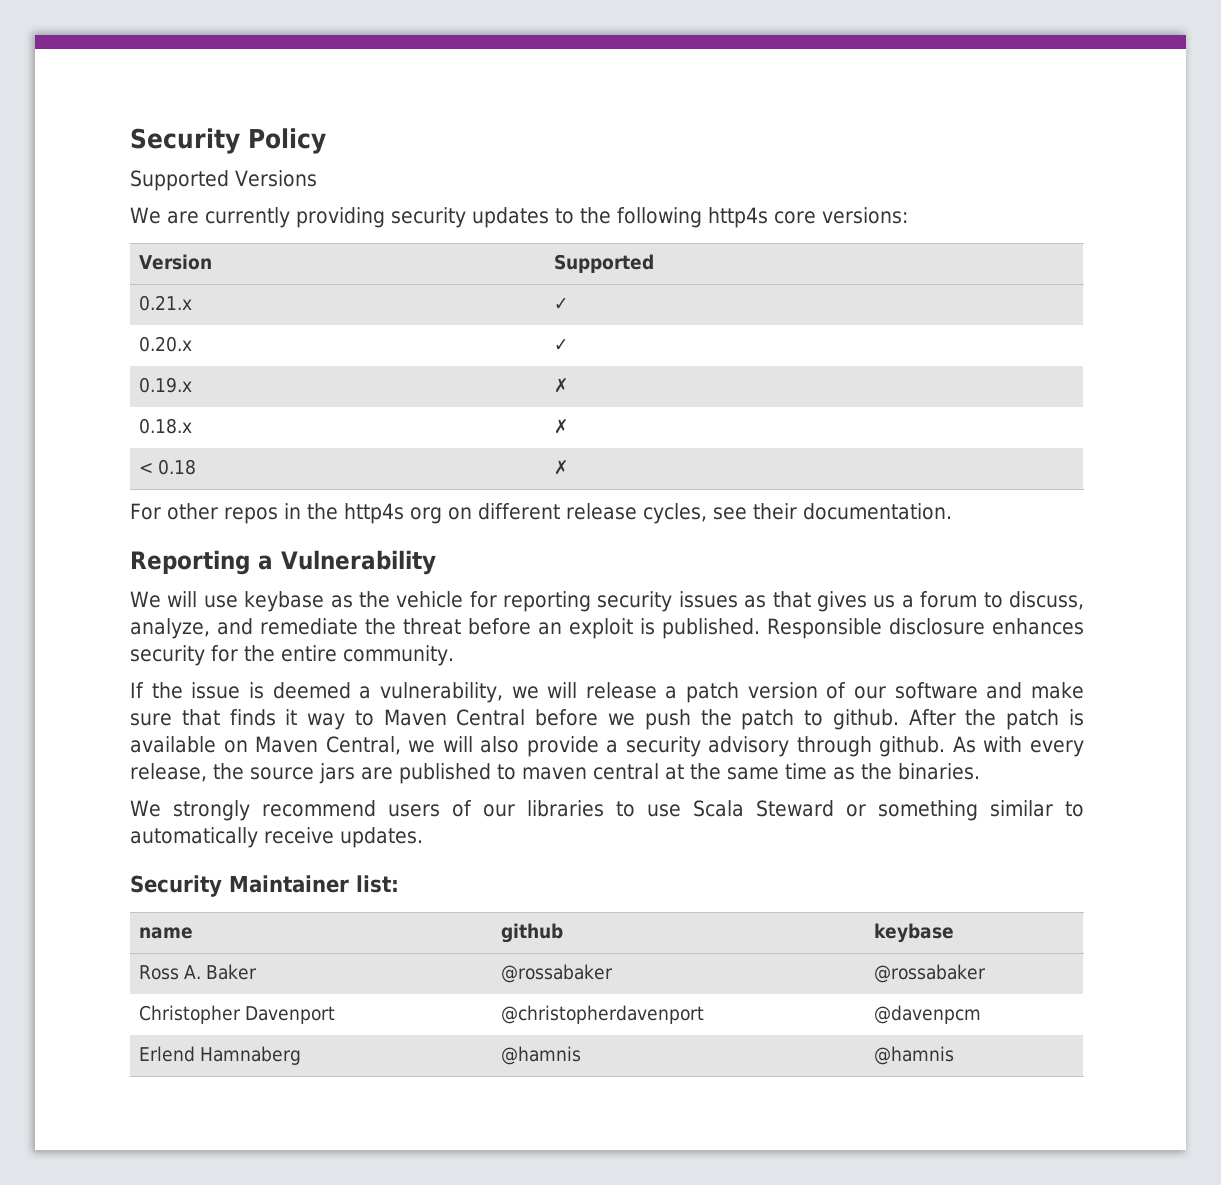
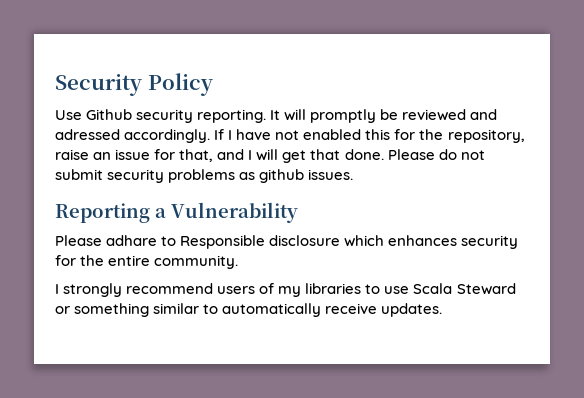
[130,170,317,191] [130,207,908,228] [138,254,212,270] [553,254,654,273] [138,295,192,311] [553,298,568,310] [138,336,192,352] [553,339,568,351] [138,377,192,393] [553,378,568,393] [138,418,192,434] [553,419,568,434] [138,459,196,475] [553,460,568,475] [130,503,952,524] [130,550,436,575] [130,591,1084,612] [130,618,761,639] Supported Versions // We are currently providing security updates to the following http4s core versions: // Version | Supported // 0.21.x | ✓ // 0.20.x | ✓ // 0.19.x | ✗ // 0.18.x | ✗ // < 0.18 | ✗ // For other repos in the http4s org on different release cycles, see their documentation. // Reporting a Vulnerability // We will use keybase as the vehicle for reporting security issues as that gives us a forum to discuss, analyze, and remediate the threat before an exploit is published. -> [55,109,498,123] [55,129,525,143] [55,149,485,163] [55,169,354,183] [55,202,298,223] [55,235,177,246] Use Github security reporting. It will promptly be reviewed and adressed accordingly. If I have not enabled this for the repository, raise an issue for that, and I will get that done. Please do not submit security problems as github issues. // Reporting a Vulnerability // Please adhare to
(985, 626) none -> [344,235,385,247] which
[130,682,1085,703] [130,709,1085,730] [130,736,1084,757] [130,763,980,784] [130,800,161,817] If the issue is deemed a vulnerability, we will release a patch version of our software and make sure that finds it way to Maven Central before we push the patch to github. After the patch is available on Maven Central, we will also provide a security advisory through github. As with every release, the source jars are published to maven central at the same time as the binaries. // We -> [55,284,59,294] I
[482,804,515,817] our -> [278,286,302,297] my
[130,875,399,897] [138,927,193,939] [500,923,563,943] [873,923,954,943] [138,964,257,980] [500,964,613,983] [873,964,986,983] [138,1005,335,1024] [500,1005,704,1024] [873,1005,981,1024] [138,1046,301,1065] [500,1046,581,1065] [873,1046,954,1065] // Security Maintainer list: // name | github | keybase // Ross A. Baker | @rossabaker | @rossabaker // Christopher Davenport | @christopherdavenport | @davenpcm // Erlend Hamnaberg | @hamnis | @hamnis -> (443, 310) none

